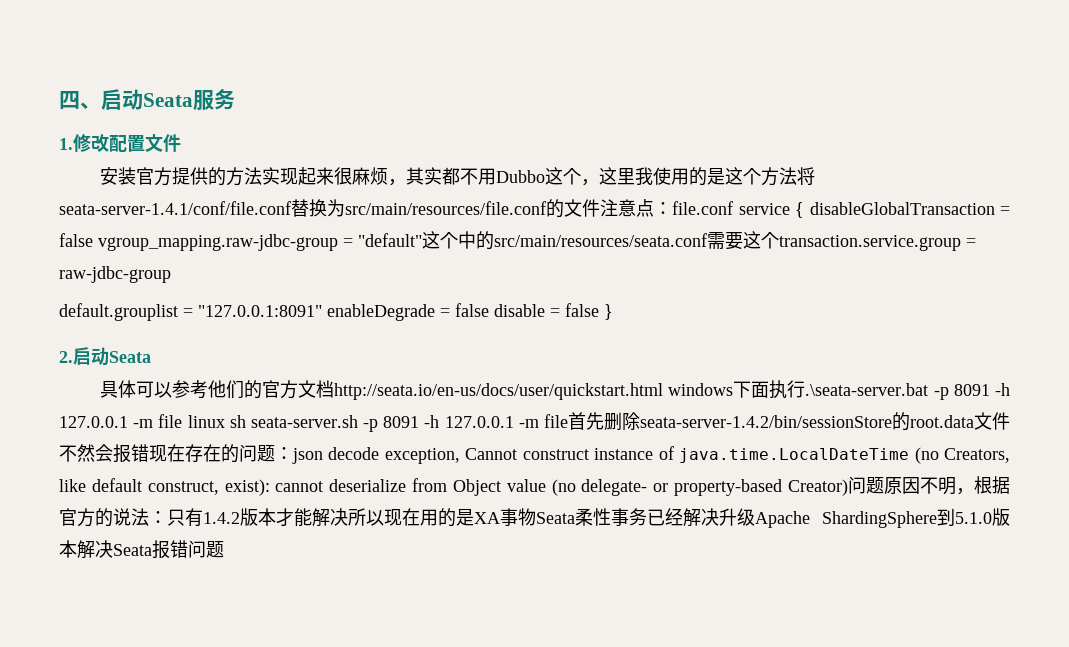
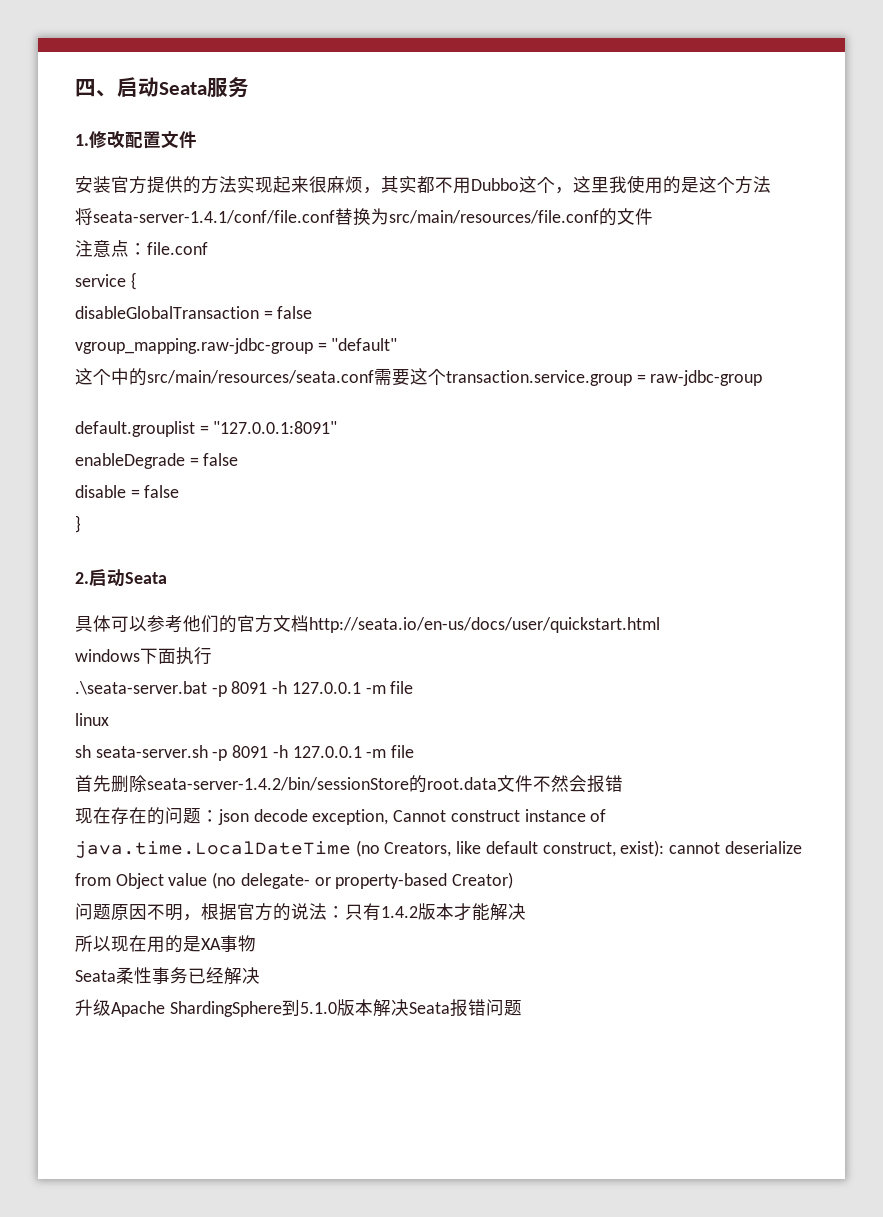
(798, 176) none -> (771, 184) //
(600, 208) none -> (653, 216) //
(733, 208) none -> (208, 248) //
(804, 210) none -> (137, 281) //
(93, 240) none -> (313, 312) //
(422, 240) none -> (398, 344) //
(322, 311) none -> (338, 427) //
(489, 310) none -> (239, 459) //
(599, 310) none -> (180, 491) //
(664, 391) none -> (660, 625) //
(806, 389) none -> (212, 656) //
(183, 421) none -> (414, 687) //
(225, 421) none -> (109, 719) //
(568, 421) none -> (415, 751) //
(149, 453) none -> (623, 783) //
(848, 487) none -> (514, 880) //
(348, 517) none -> (526, 911) //
(536, 517) none -> (256, 943) //
(719, 517) none -> (260, 975) //

